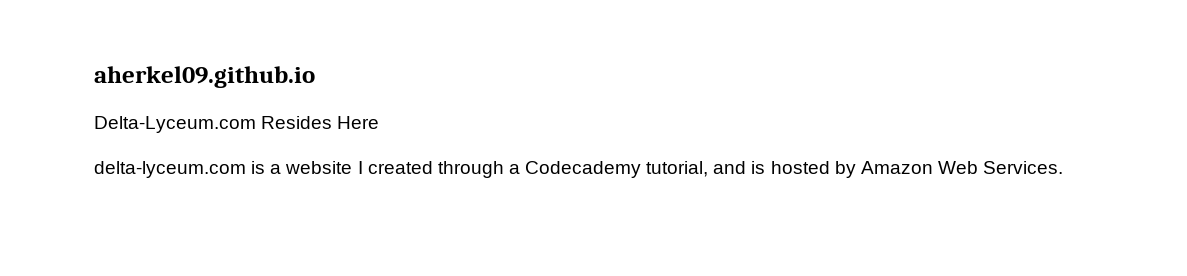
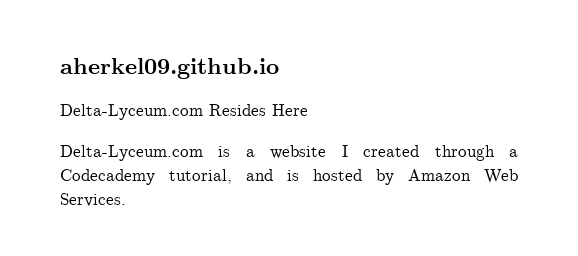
[94,161,246,178] delta-lyceum.com -> [60,145,203,161] Delta-Lyceum.com

